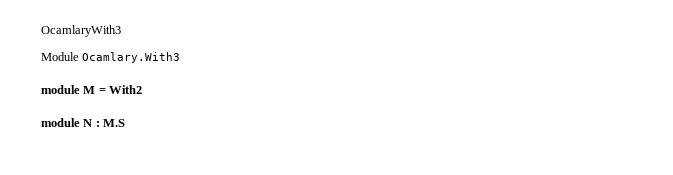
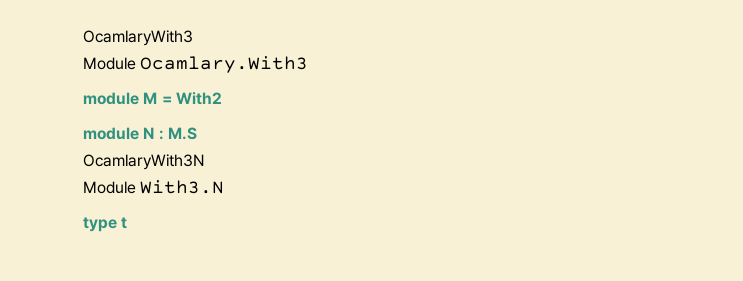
(126, 123) none -> [83,154,204,170] [83,180,225,194] [83,217,128,232] // OcamlaryWith3N // Module With3.N // type t

